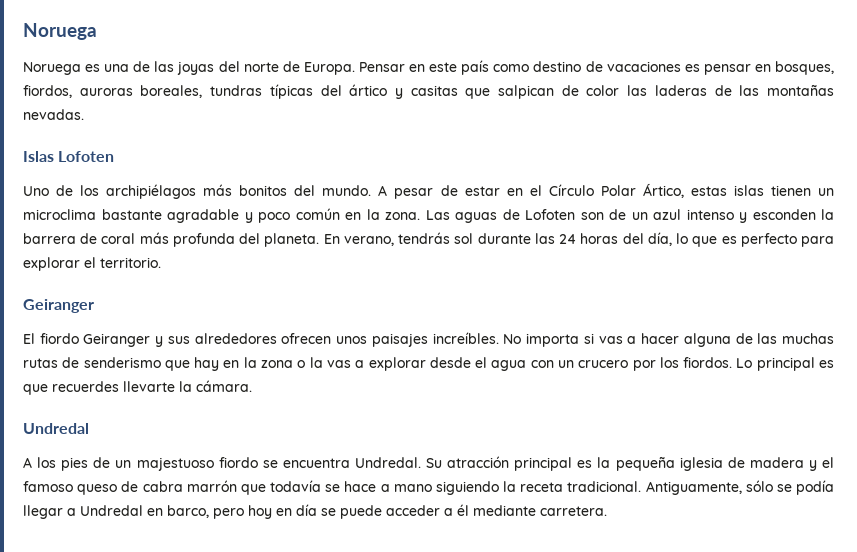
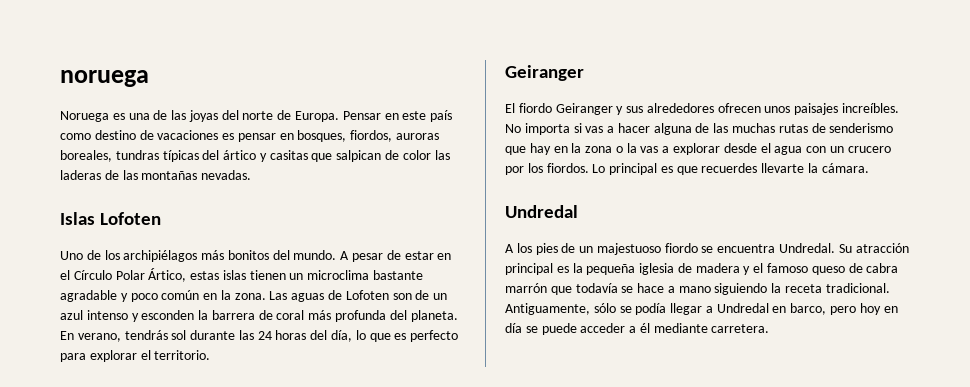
[23,23,97,40] Noruega -> [60,70,149,87] noruega

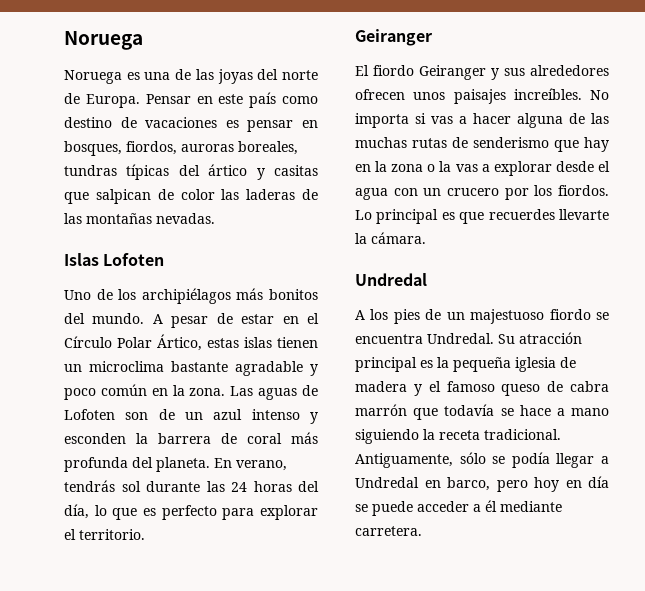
[60,70,149,87] noruega -> [64,31,143,50] Noruega

